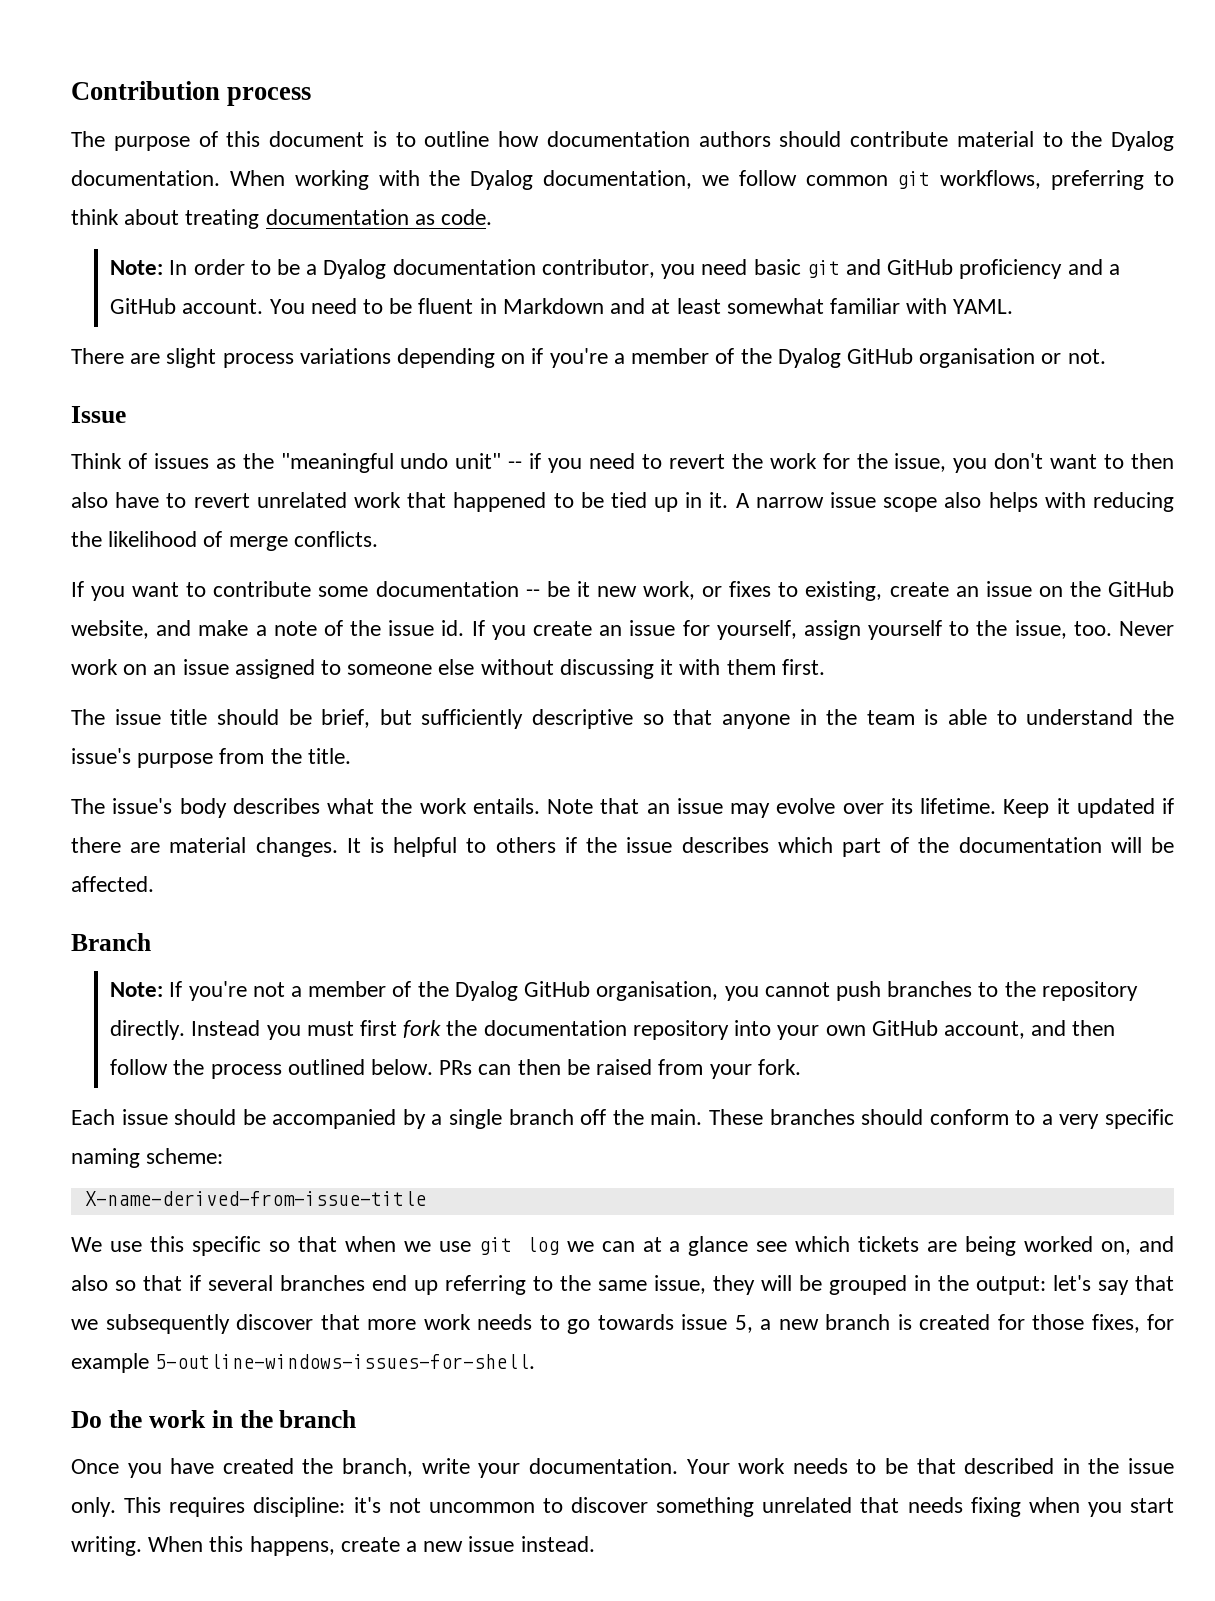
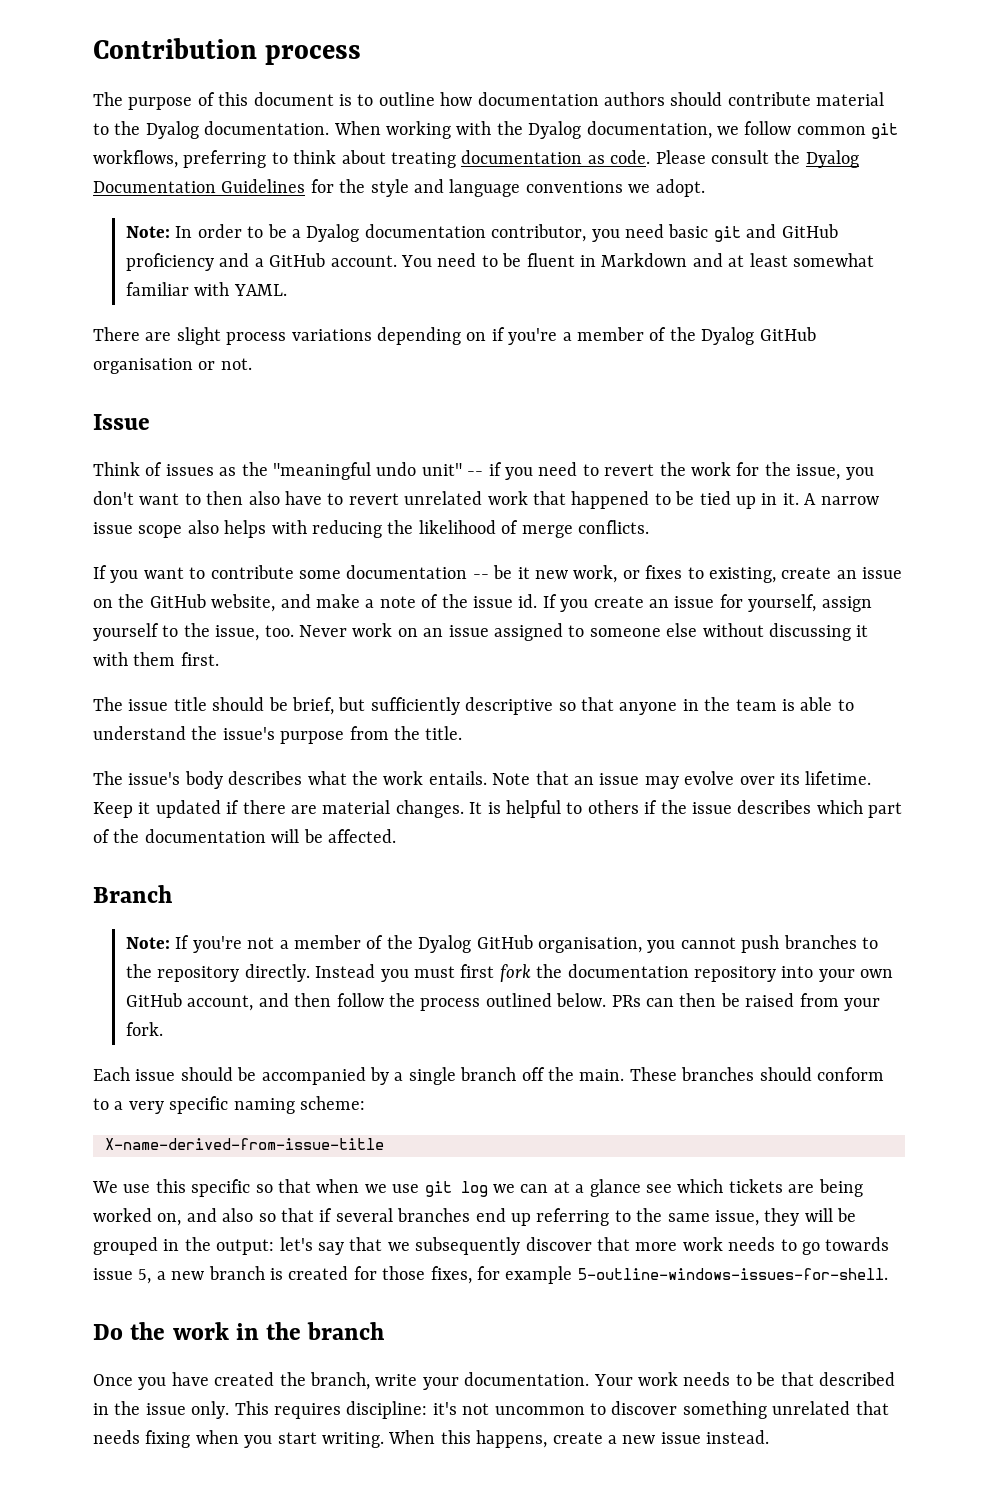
(493, 217) none -> [655,150,859,168] [93,179,705,197] Please consult the Dyalog Documentation Guidelines for the style and language conventions we adopt.

